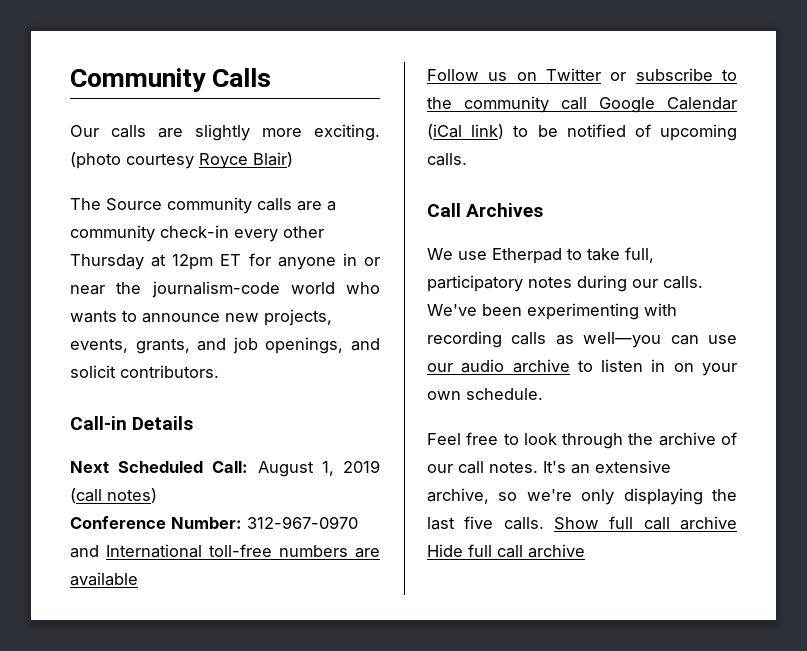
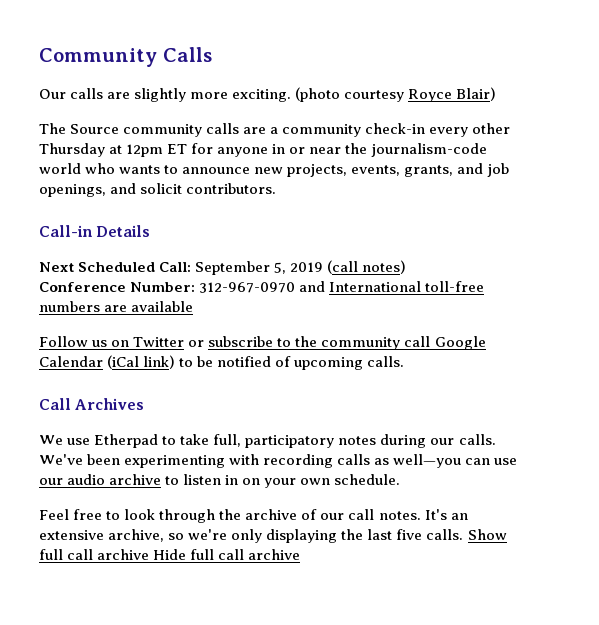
[257,461,334,477] August 1, -> [195,261,287,275] September 5,

